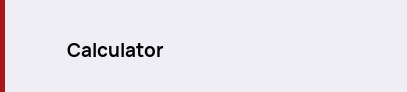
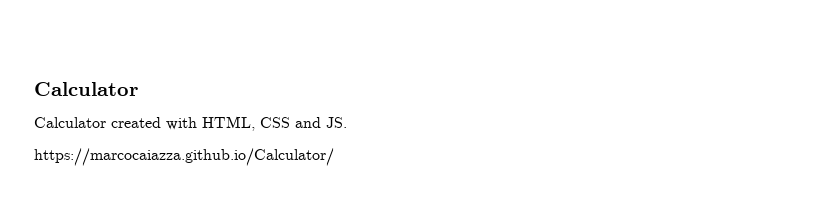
[67,43,164,57] Calculator -> [34,82,138,96] [34,116,347,131] [34,148,334,166] Calculator // Calculator created with HTML, CSS and JS. // https://marcocaiazza.github.io/Calculator/

